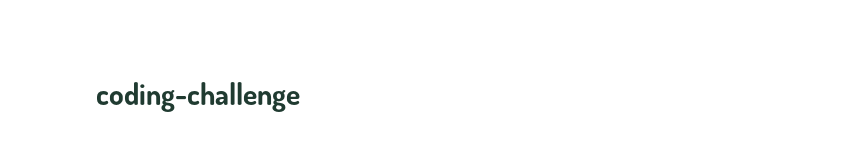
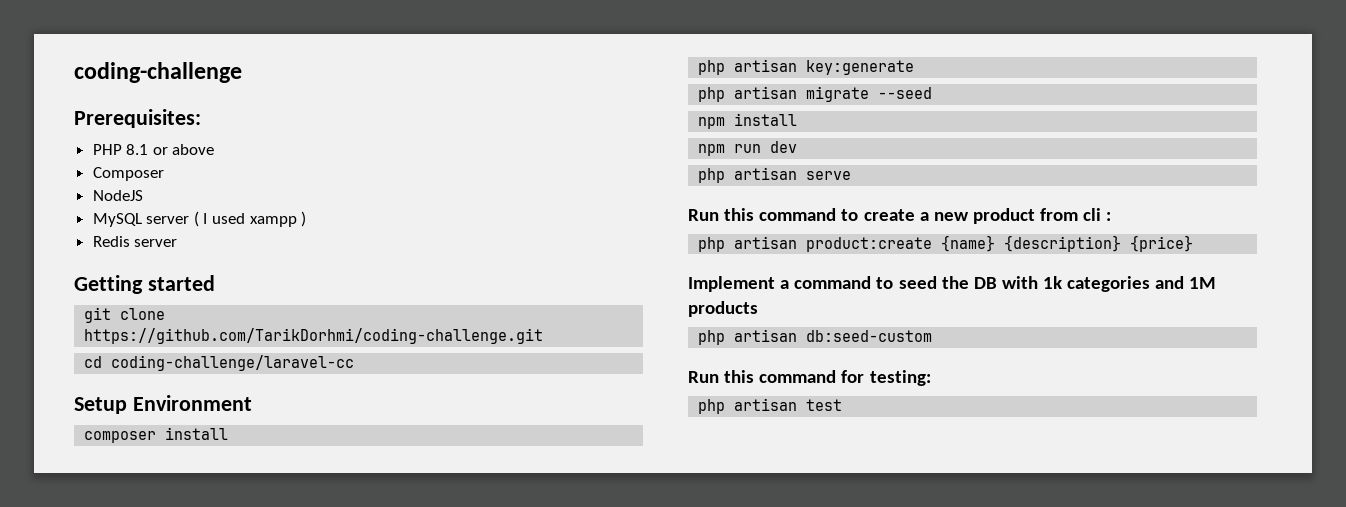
(300, 97) none -> [74,109,201,128] [92,144,215,155] [92,167,164,181] [92,190,143,201] [92,211,307,227] [92,236,178,247] [74,275,215,294] [84,307,166,323] [84,328,544,344] [84,355,355,371] [74,395,252,414] [84,427,229,443] [698,59,915,75] [698,86,933,102] [698,113,798,129] [698,141,798,156] [698,167,852,183] [688,208,1112,224] [698,235,1194,252] [688,276,1217,292] [688,301,758,317] [698,329,933,345] [688,370,931,386] [698,398,843,414] // Prerequisites: // PHP 8.1 or above // Composer // NodeJS // MySQL server ( I used xampp ) // Redis server // Getting started // git clone https://github.com/TarikDorhmi/coding-challenge.git // cd coding-challenge/laravel-cc // Setup Environment // composer install // php artisan key:generate // php artisan migrate --seed // npm install // npm run dev // php artisan serve // Run this command to create a new product from cli : // php artisan product:create {name} {description} {price} // Implement a command to seed the DB with 1k categories and 1M products // php artisan db:seed-custom // Run this command for testing: // php artisan test

